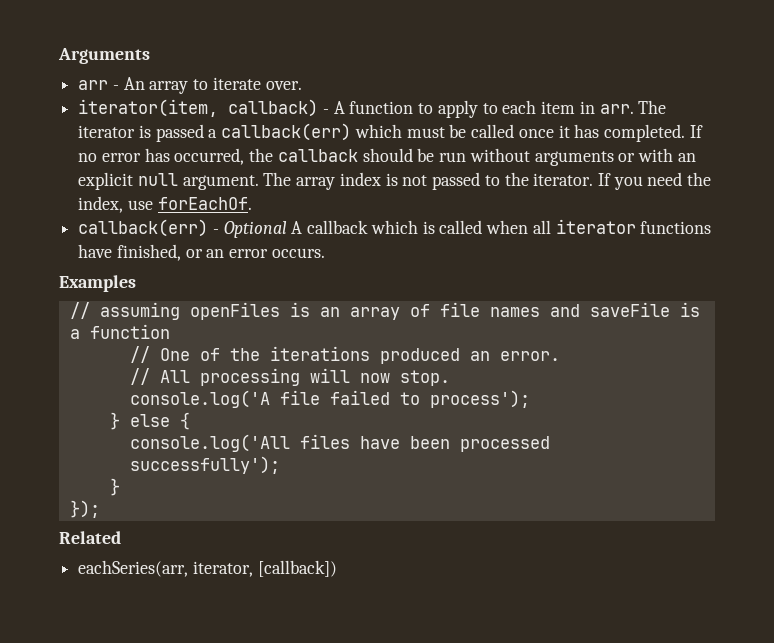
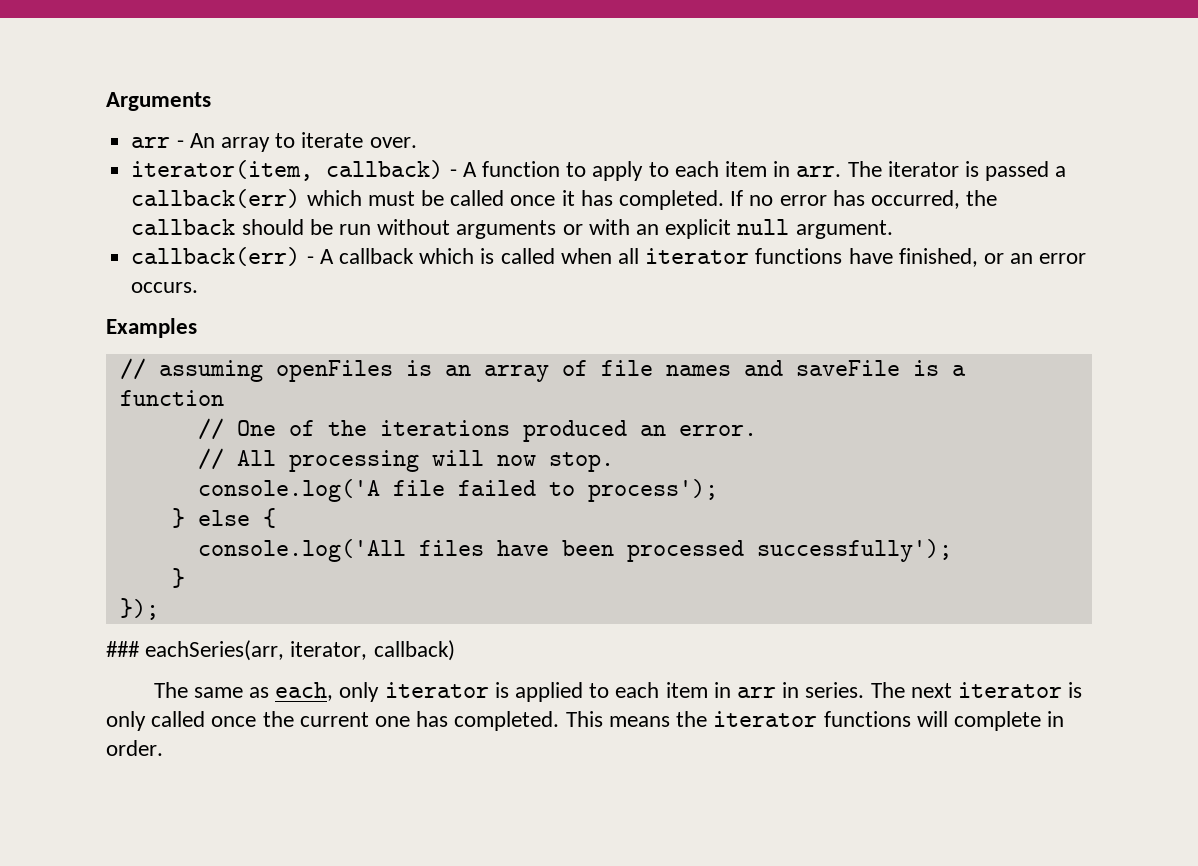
[263,172,712,190] [78,196,252,213] The array index is not passed to the iterator. If you need the index, use forEachOf. -> (893, 229) none
[223,221,287,238] Optional -> (314, 260) none
[59,531,121,544] Related // -> [106,641,140,657] ###
[257,560,337,577] [callback]) -> [373,640,455,661] [153,682,1083,702] [106,711,1065,731] [106,740,163,756] callback) // The same as each, only iterator is applied to each item in arr in series. The next iterator is only called once the current one has completed. This means the iterator functions will complete in order.

